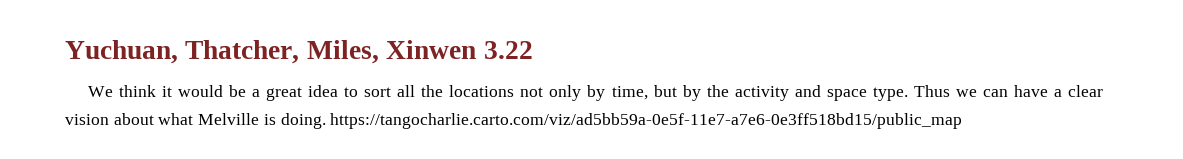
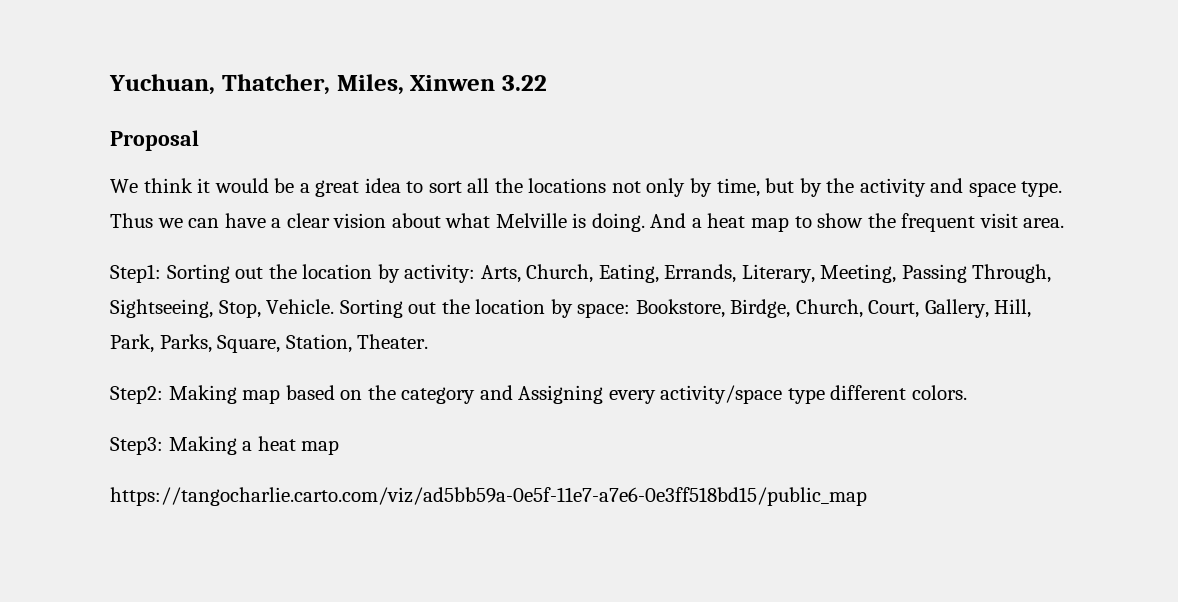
(533, 50) none -> [110,130,199,151] // Proposal
(326, 121) none -> [650,213,1065,232] [110,264,1052,283] [110,299,1032,318] [110,334,429,353] [110,385,967,404] [110,436,340,455] And a heat map to show the frequent visit area. // Step1: Sorting out the location by activity: Arts, Church, Eating, Errands, Literary, Meeting, Passing Through, Sightseeing, Stop, Vehicle. Sorting out the location by space: Bookstore, Birdge, Church, Court, Gallery, Hill, Park, Parks, Square, Station, Theater. // Step2: Making map based on the category and Assigning every activity/space type different colors. // Step3: Making a heat map //

